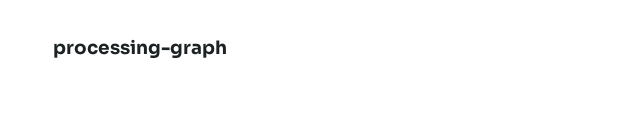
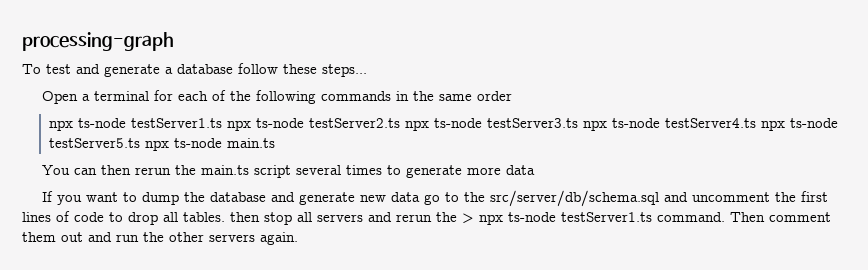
(227, 49) none -> [22,63,367,77] [42,90,513,104] [48,118,838,131] [48,138,275,151] [42,165,536,178] [42,190,829,207] [22,211,831,225] [22,232,298,245] // To test and generate a database follow these steps... // Open a terminal for each of the following commands in the same order // npx ts-node testServer1.ts npx ts-node testServer2.ts npx ts-node testServer3.ts npx ts-node testServer4.ts npx ts-node testServer5.ts npx ts-node main.ts // You can then rerun the main.ts script several times to generate more data // If you want to dump the database and generate new data go to the src/server/db/schema.sql and uncomment the first lines of code to drop all tables. then stop all servers and rerun the > npx ts-node testServer1.ts command. Then comment them out and run the other servers again.

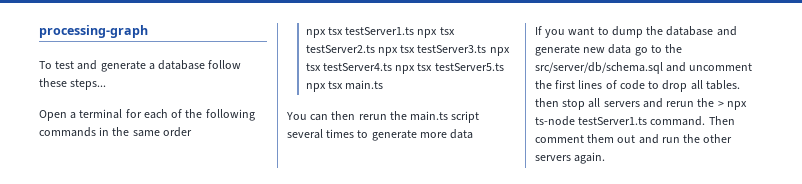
[77,118,126,128] ts-node -> [327,27,343,35] tsx
[255,118,304,128] ts-node -> [439,27,455,35] tsx
[433,118,482,128] ts-node -> [400,45,416,53] tsx
[611,118,660,128] ts-node -> [305,63,321,71] tsx
[789,118,838,128] ts-node -> [417,63,433,71] tsx
[173,138,222,148] ts-node -> [327,81,343,89] tsx

